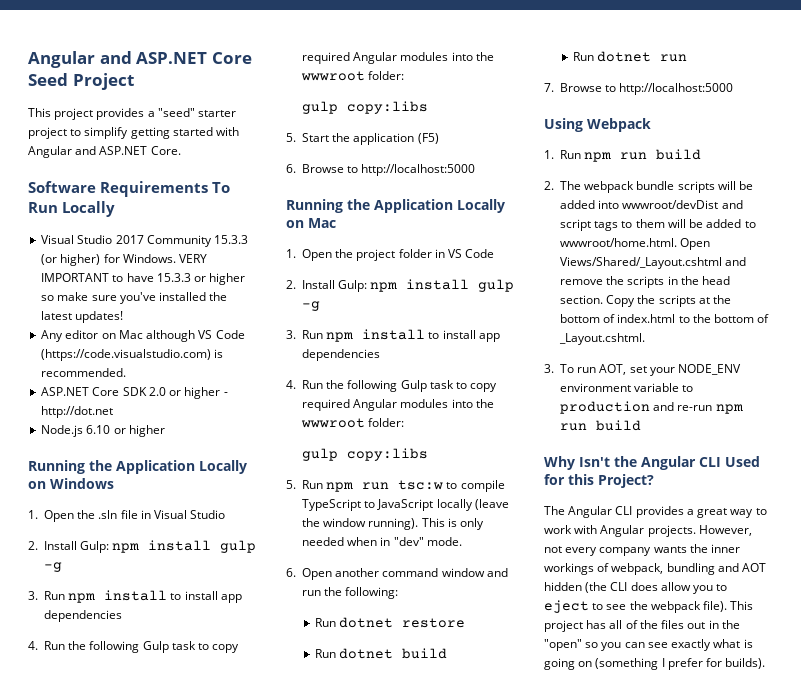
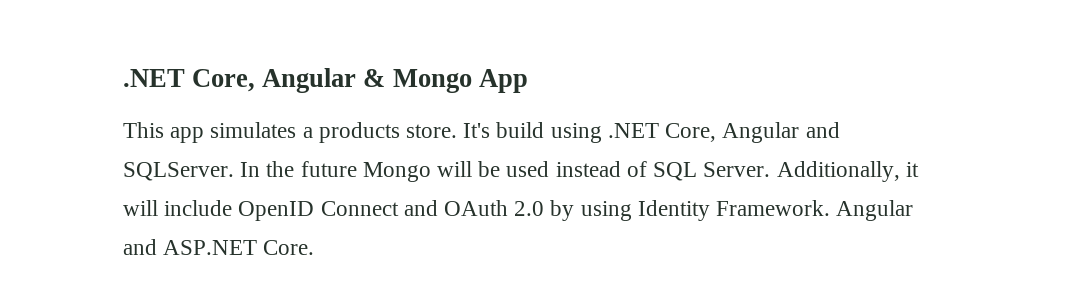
[28,51,252,68] [28,73,134,90] [28,108,237,120] [28,127,240,139] [28,146,181,158] [28,181,231,197] [28,201,116,217] [41,235,249,247] [41,254,208,266] [41,273,246,285] [41,292,228,304] [41,311,124,323] [41,330,245,342] [41,349,224,361] [41,368,127,377] [41,387,228,399] [41,406,114,418] [41,425,165,437] [28,460,247,474] [28,478,114,489] [28,510,226,522] [28,540,257,553] [44,562,62,572] [28,590,242,603] [44,610,122,622] [28,641,240,653] [302,52,494,64] [301,71,405,81] [301,101,428,114] [286,133,439,145] [286,164,476,176] [286,199,505,213] [286,218,336,228] [286,249,495,261] [286,279,515,292] [302,301,320,311] [286,329,500,342] [302,349,380,361] [286,380,498,392] [302,399,494,411] [301,418,405,428] [301,448,428,461] [286,480,505,492] [302,499,509,511] [302,518,485,530] [302,537,462,546] [286,568,508,580] [302,587,399,599] [314,617,466,628] [314,648,448,659] [572,51,688,62] [544,83,734,95] [544,118,651,132] [544,149,702,162] [544,181,754,193] [560,200,743,209] [560,219,756,231] [560,238,711,250] [560,257,747,269] [560,276,731,288] [560,295,732,307] [560,314,770,323] [559,333,645,345] [544,364,742,376] [560,383,694,392] [560,401,743,414] [560,420,641,431] [544,456,760,470] [544,474,654,488] [544,506,767,518] [544,525,752,537] [544,544,741,556] [544,563,767,575] [544,582,728,594] [544,600,754,613] [544,620,740,632] [544,639,753,651] [544,658,766,670] Angular and ASP.NET Core Seed Project // This project provides a "seed" starter project to simplify getting started with Angular and ASP.NET Core. // Software Requirements To Run Locally // Visual Studio 2017 Community 15.3.3 (or higher) for Windows. VERY IMPORTANT to have 15.3.3 or higher so make sure you've installed the latest updates! // Any editor on Mac although VS Code (https://code.visualstudio.com) is recommended. // ASP.NET Core SDK 2.0 or higher - http://dot.net // Node.js 6.10 or higher // Running the Application Locally on Windows // 1. Open the .sln file in Visual Studio // 2. Install Gulp: npm install gulp -g // 3. Run npm install to install app dependencies // 4. Run the following Gulp task to copy required Angular modules into the wwwroot folder: // gulp copy:libs // 5. Start the application (F5) // 6. Browse to http://localhost:5000 // Running the Application Locally on Mac // 1. Open the project folder in VS Code // 2. Install Gulp: npm install gulp -g // 3. Run npm install to install app dependencies // 4. Run the following Gulp task to copy required Angular modules into the wwwroot folder: // gulp copy:libs // 5. Run npm run tsc:w to compile TypeScript to JavaScript locally (leave the window running). This is only needed when in "dev" mode. // 6. Open another command window and run the following: // Run dotnet restore // Run dotnet build // Run dotnet run // 7. Browse to http://localhost:5000 // Using Webpack // 1. Run npm run build // 2. The webpack bundle scripts will be added into wwwroot/devDist and script tags to them will be added to wwwroot/home.html. Open Views/Shared/_Layout.cshtml and remove the scripts in the head section. Copy the scripts at the bottom of index.html to the bottom of _Layout.cshtml. // 3. To run AOT, set your NODE_ENV environment variable to production and re-run npm run build // Why Isn't the Angular CLI Used for this Project? // The Angular CLI provides a great way to work with Angular projects. However, not every company wants the inner workings of webpack, bundling and AOT hidden (the CLI does allow you to eject to see the webpack file). This project has all of the files out in the "open" so you can see exactly what is going on (something I prefer for builds). -> [123,68,528,93] [123,122,840,143] [123,161,919,182] [123,200,914,221] [123,239,315,255] .NET Core, Angular & Mongo App // This app simulates a products store. It's build using .NET Core, Angular and SQLServer. In the future Mongo will be used instead of SQL Server. Additionally, it will include OpenID Connect and OAuth 2.0 by using Identity Framework. Angular and ASP.NET Core.

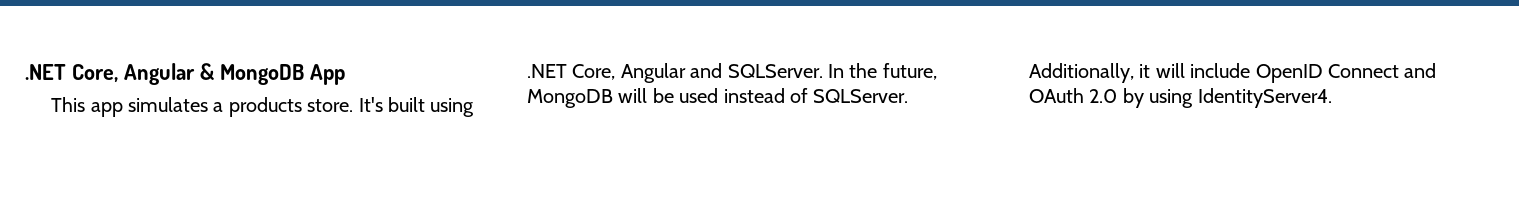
[392,69,472,93] Mongo -> [219,64,304,85] MongoDB
[496,122,545,138] build -> [387,97,425,112] built
[300,161,431,182] future Mongo -> [882,63,937,80] [527,89,613,108] future, MongoDB
[653,162,771,181] SQL Server. -> [813,89,909,103] SQLServer.
[637,200,914,221] [123,239,315,255] Identity Framework. Angular and ASP.NET Core. -> [1197,88,1332,108] IdentityServer4.

